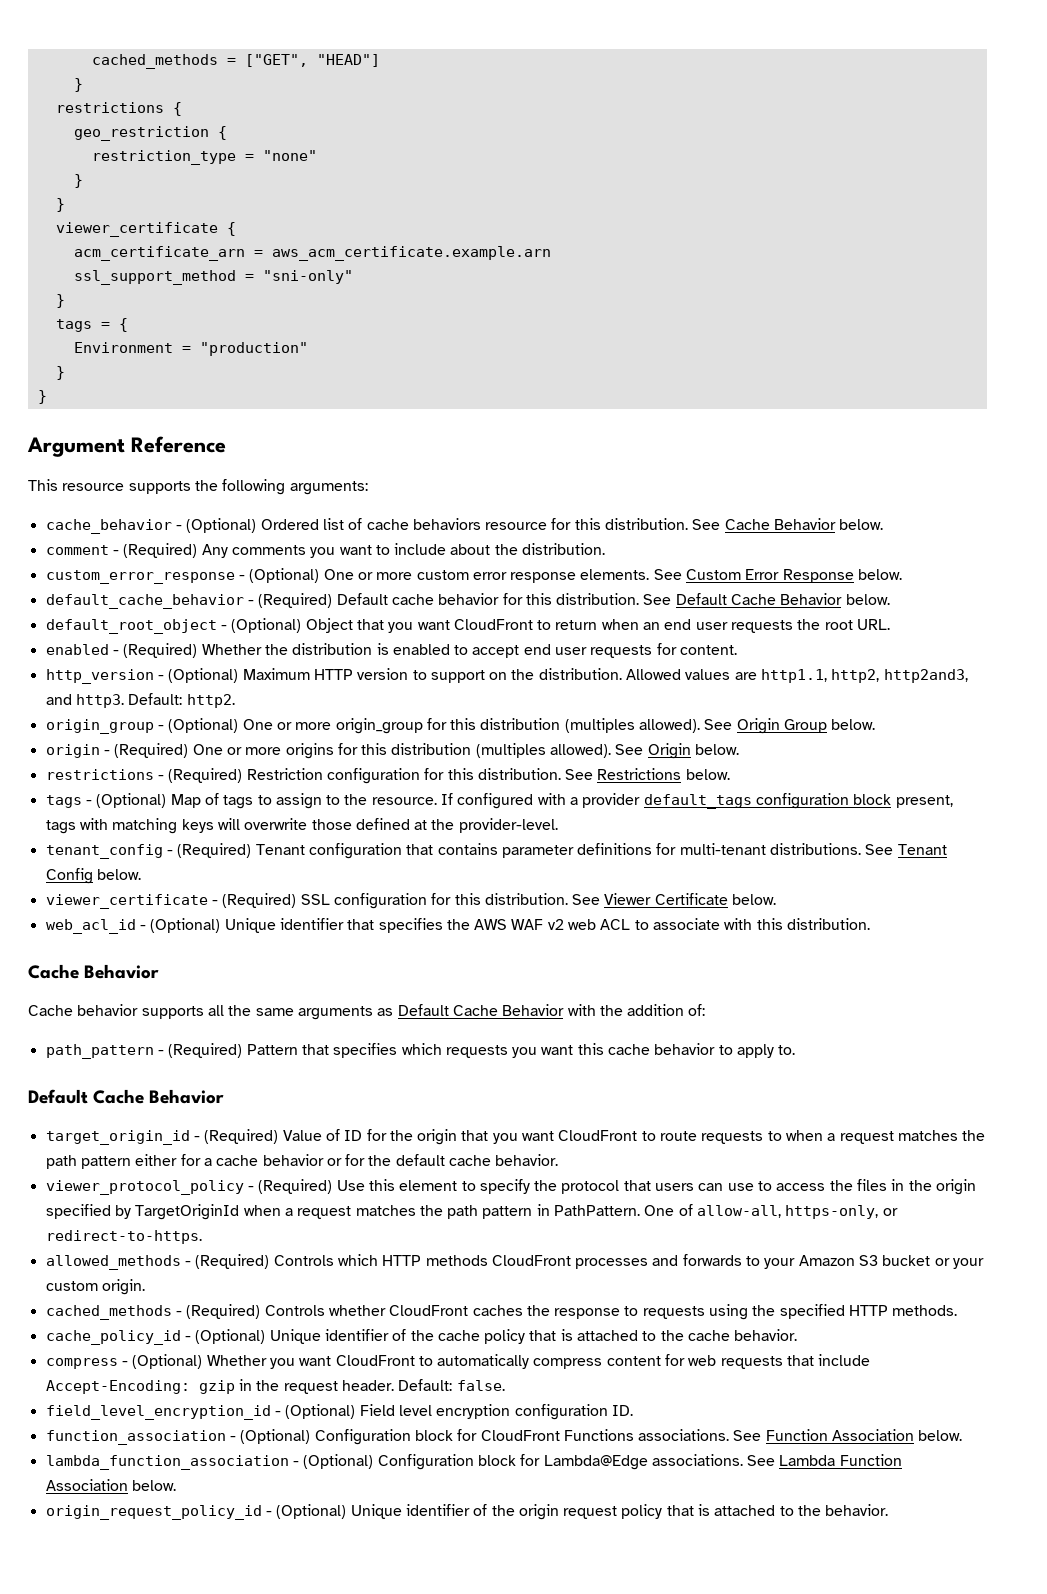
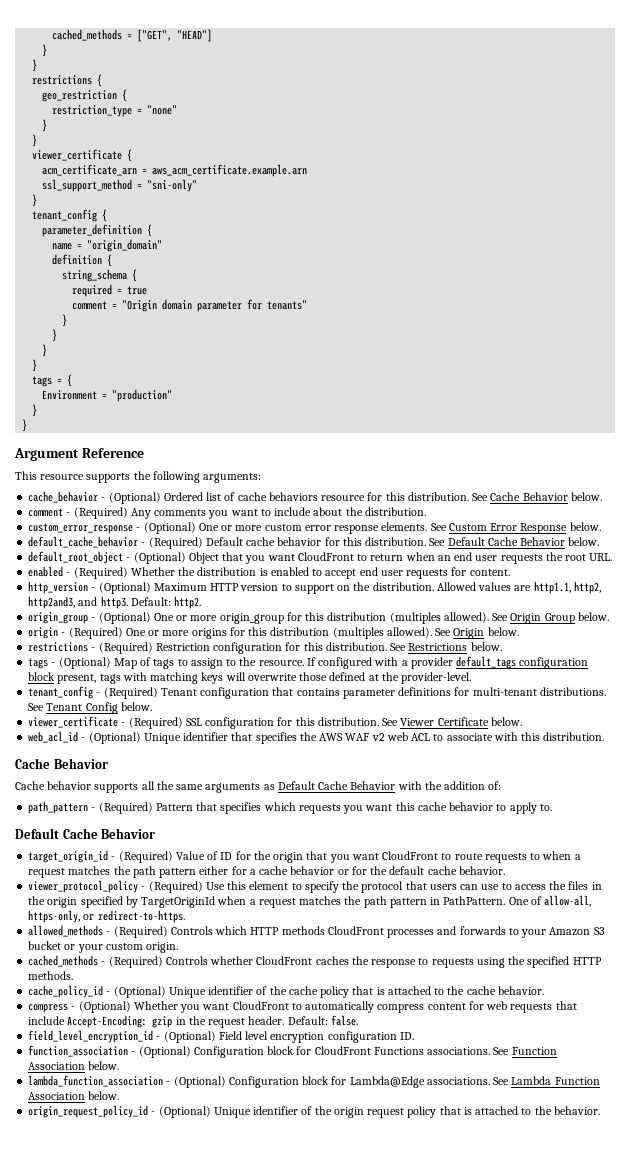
(83, 85) none -> [32,59,38,72] // }
(65, 301) none -> [32,209,108,222] [42,224,153,237] [52,239,163,252] [52,254,113,267] [62,269,138,282] [72,284,148,297] [72,299,308,312] [62,314,68,327] [52,329,58,342] [42,344,48,357] [32,359,38,372] // tenant_config { // parameter_definition { // name = "origin_domain" // definition { // string_schema { // required = true // comment = "Origin domain parameter for tenants" // } // } // } // }

